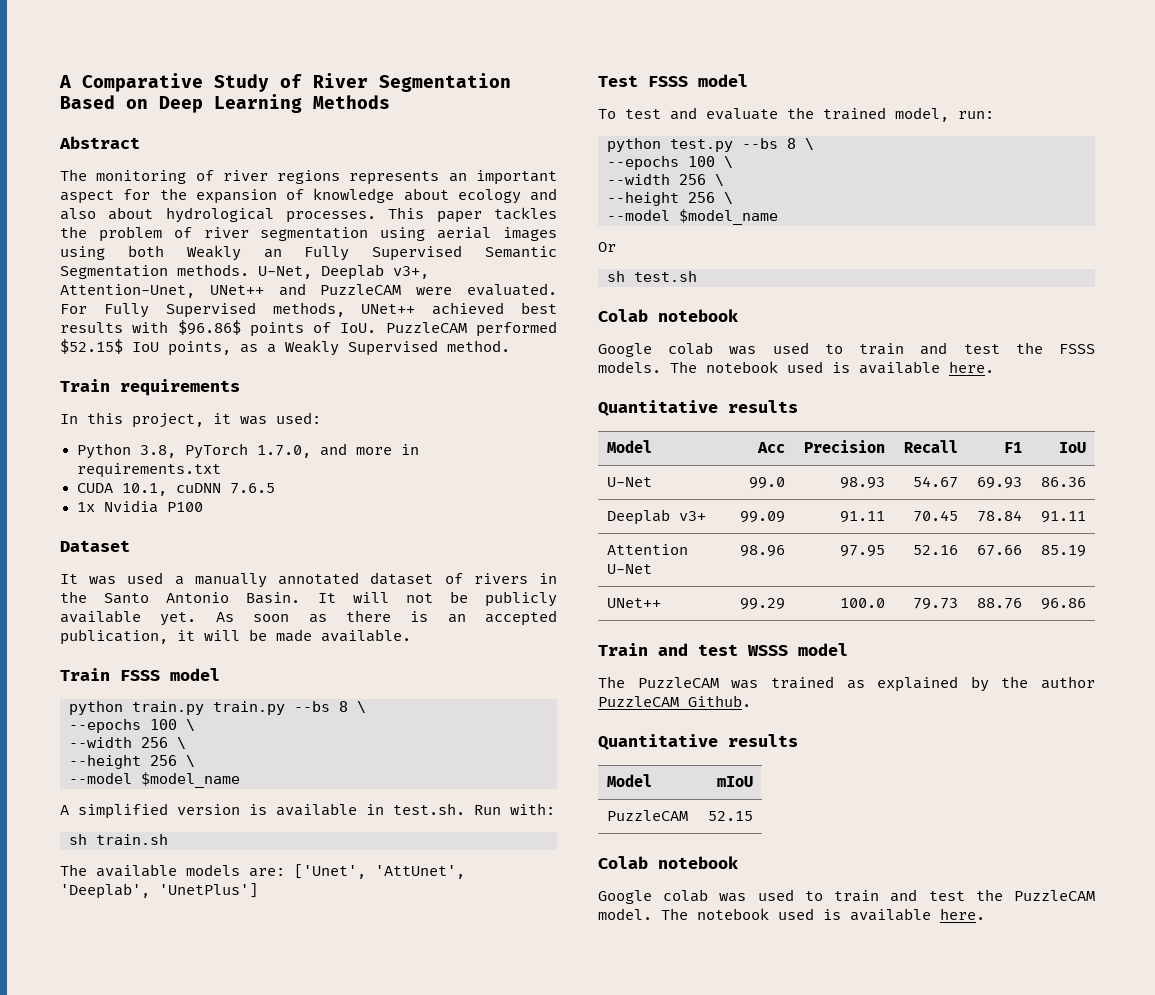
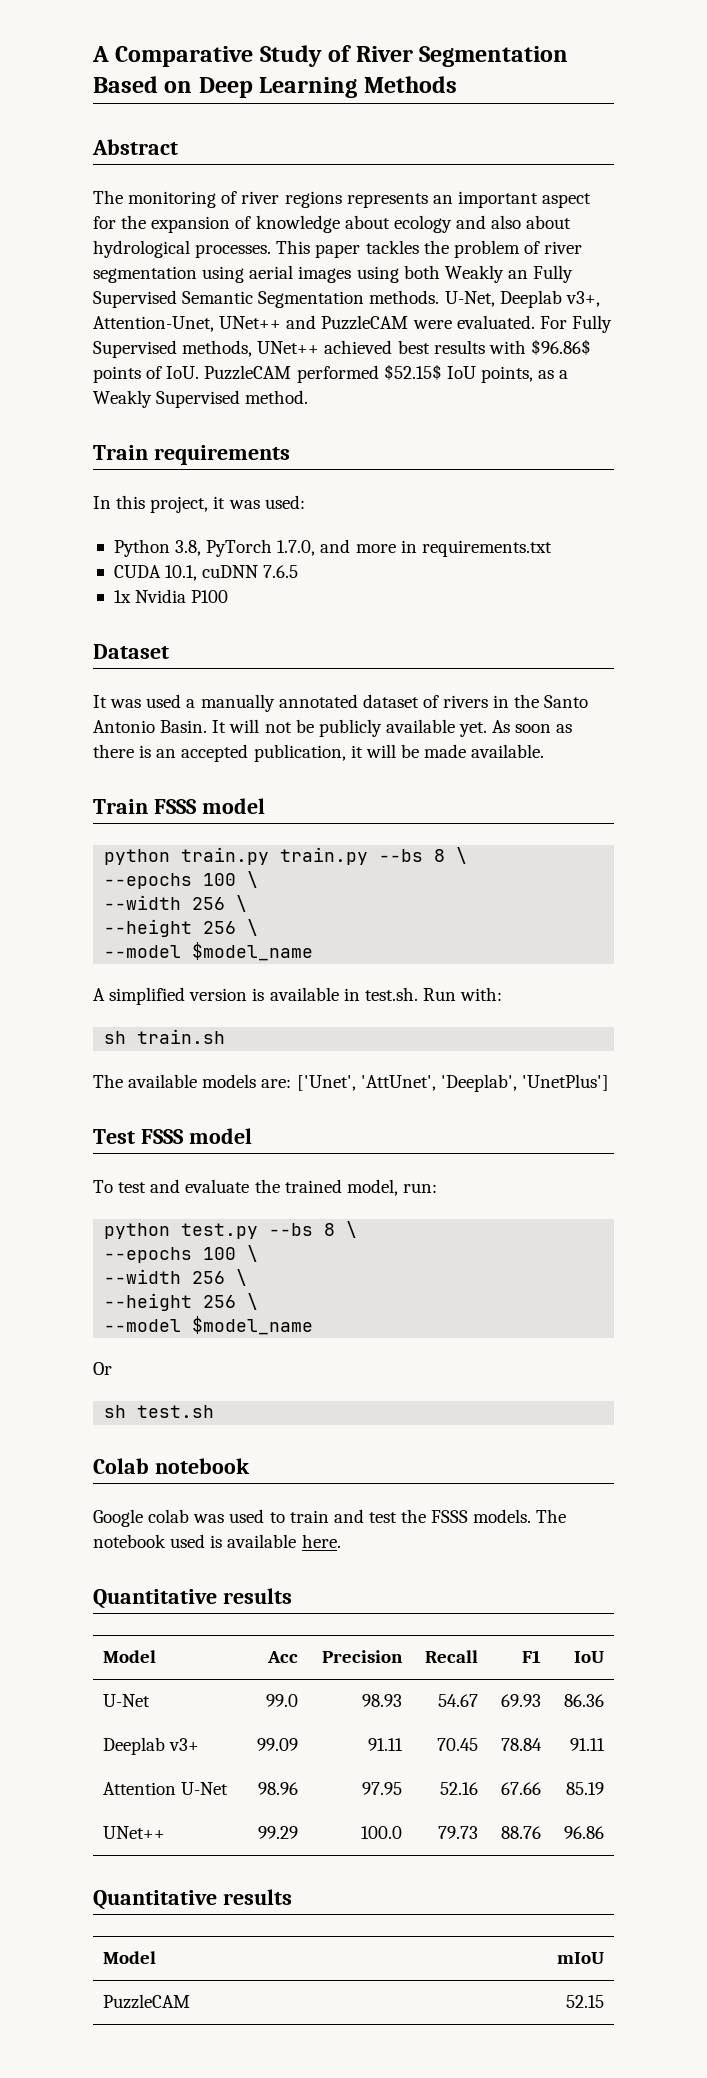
[598,643,848,656] [598,676,1095,692] [598,695,751,707] // Train and test WSSS model // The PuzzleCAM was trained as explained by the author PuzzleCAM Github. -> (605, 1832) none
[598,856,738,869] [598,889,1095,904] [598,908,985,921] // Colab notebook // Google colab was used to train and test the PuzzleCAM model. The notebook used is available here. -> (605, 2001) none

